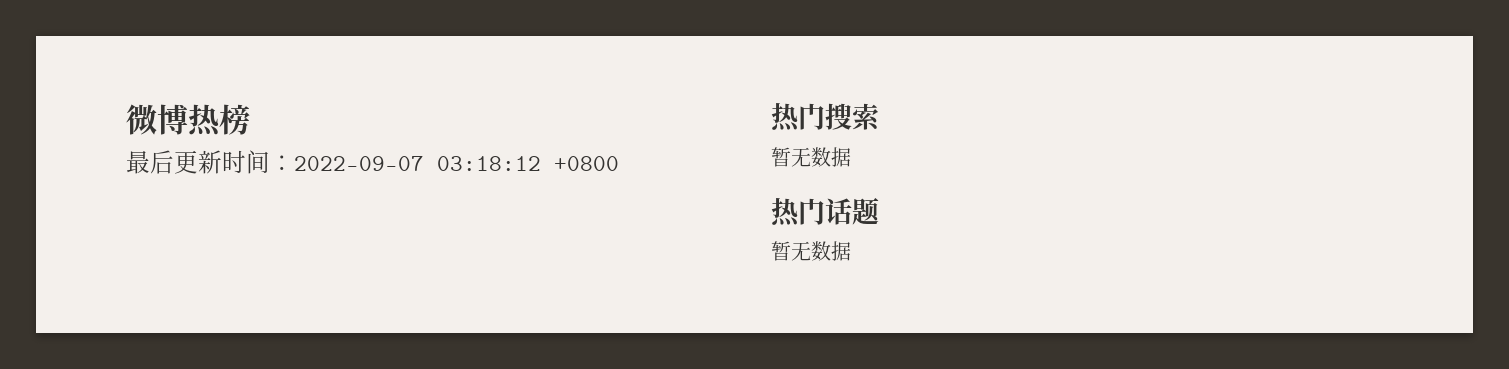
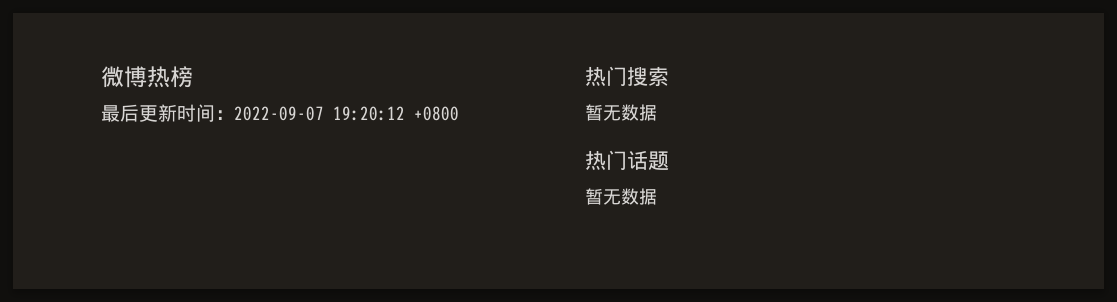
[437,156,541,171] 03:18:12 -> [333,106,405,121] 19:20:12

